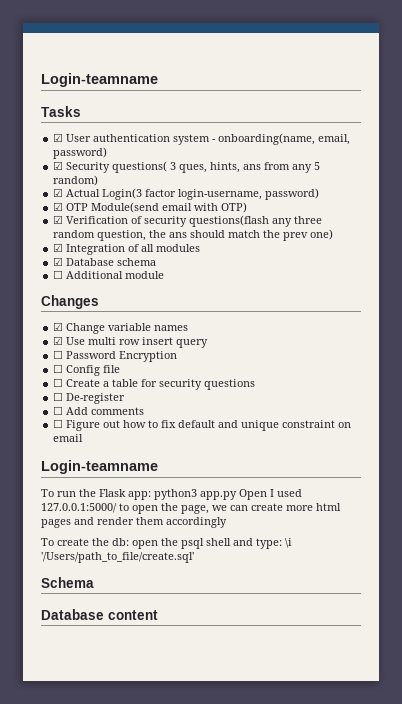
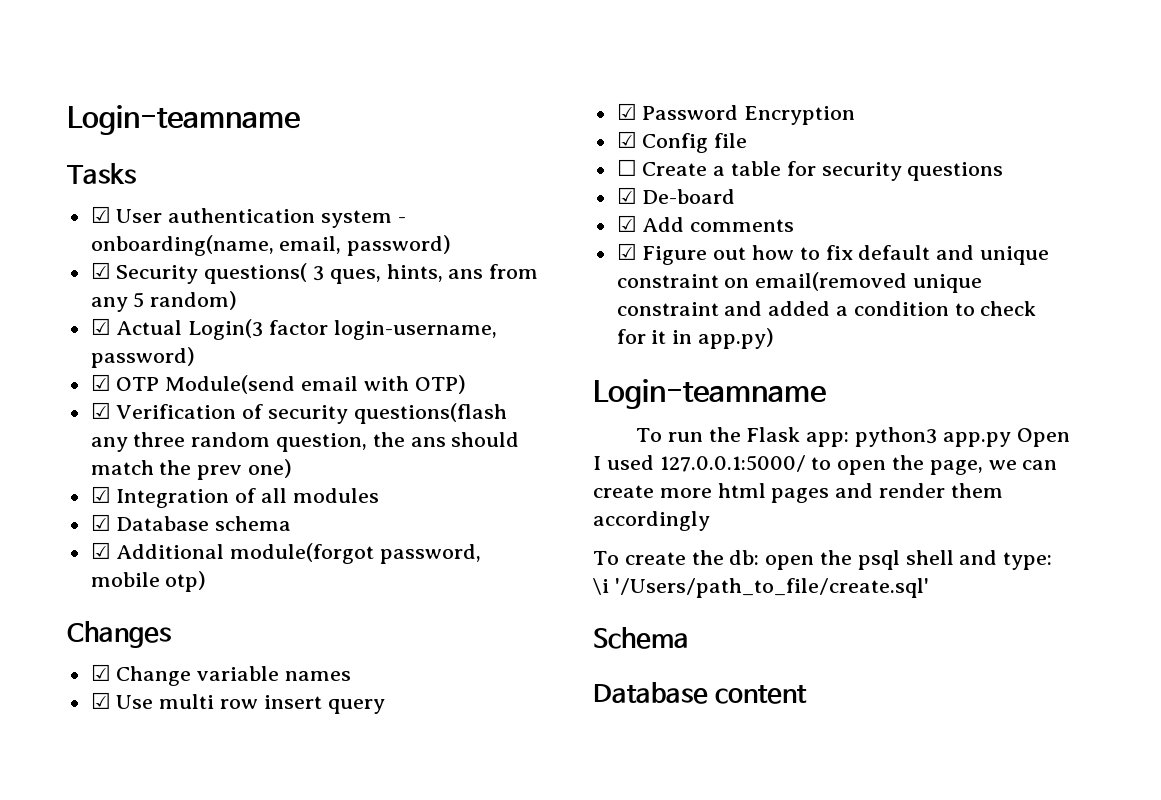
[53,270,165,279] ☐ Additional module -> [90,542,482,564] [90,571,207,592] ☑ Additional module(forgot password, mobile otp)
[53,350,64,359] ☐ -> [616,103,637,120] ☑
[53,364,64,373] ☐ -> [616,131,637,148] ☑
[53,392,126,404] [53,406,64,415] ☐ De-register // ☐ -> [616,187,736,204] [616,215,637,232] ☑ De-board // ☑
[53,419,64,428] ☐ -> [616,243,637,260] ☑
[53,434,84,442] email -> [755,272,983,293] [616,301,1037,316] [616,328,775,349] email(removed unique constraint and added a condition to check for it in app.py)

